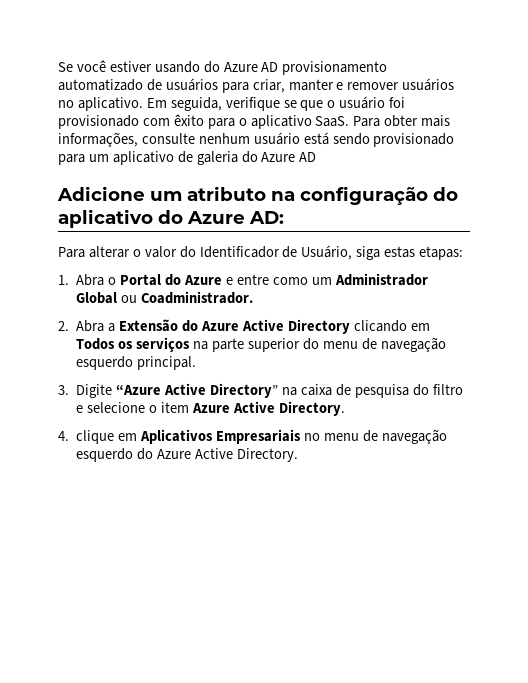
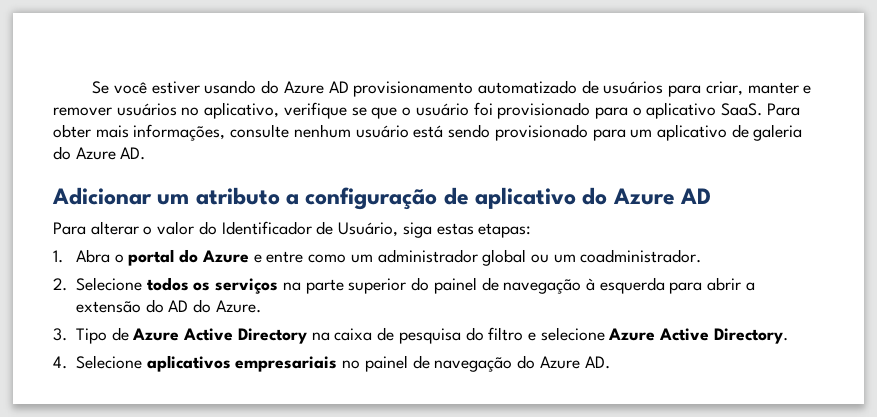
[77,97,222,111] aplicativo. Em seguida, -> [204,102,280,119] aplicativo,
[142,114,204,126] com êxito -> (591, 110) none
[299,152,317,162] [57,186,458,205] AD // Adicione um atributo na configuração do -> [120,147,146,160] [52,187,469,210] AD. // Adicionar um atributo a configuração de
[249,211,284,224] AD: -> [680,188,712,204] AD
[120,274,162,286] Portal -> [128,249,175,266] portal
[334,273,428,286] [76,291,254,304] [58,319,430,334] [76,338,116,350] Administrador Global ou Coadministrador. // 2. Abra a Extensão do Azure Active Directory clicando em Todos -> [377,249,702,266] [53,277,189,291] administrador global ou um coadministrador. // 2. Selecione todos
[322,337,446,352] [76,356,197,370] [58,383,279,398] menu de navegação esquerdo principal. // 3. Digite “Azure Active Directory” -> [433,277,755,294] [76,299,261,313] [53,327,307,344] painel de navegação à esquerda para abrir a extensão do AD do Azure. // 3. Tipo de Azure Active Directory
[149,402,190,413] o item -> (605, 334) none
[76,429,447,444] [76,448,298,462] clique em Aplicativos Empresariais no menu de navegação esquerdo do Azure Active Directory. -> [76,355,610,372] Selecione aplicativos empresariais no painel de navegação do Azure AD.

